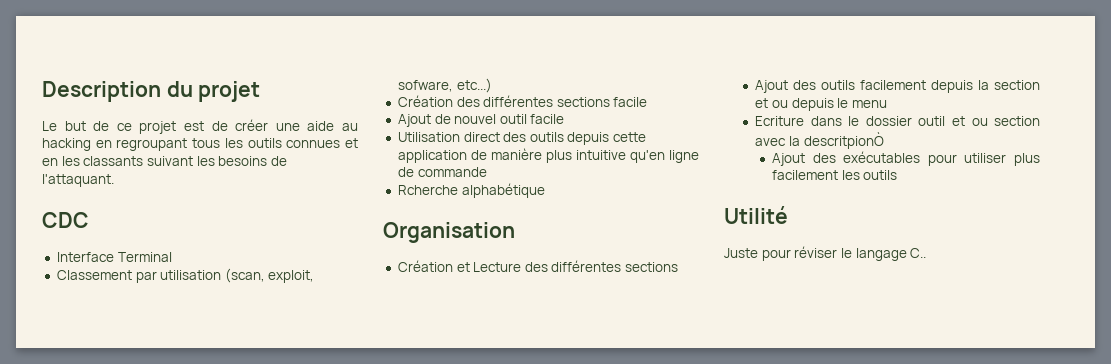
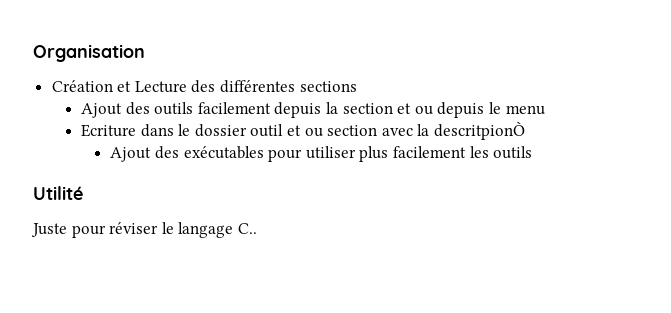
[42,81,261,102] [42,119,358,134] [42,138,359,151] [42,156,287,166] [42,174,114,187] [42,212,89,228] [56,252,172,262] [56,268,315,283] [397,78,492,93] [397,95,648,107] [397,114,565,127] [397,132,647,145] [397,148,699,163] [397,167,487,177] [397,183,545,198] Description du projet // Le but de ce projet est de créer une aide au hacking en regroupant tous les outils connues et en les classants suivant les besoins de l'attaquant. // CDC // Interface Terminal // Classement par utilisation (scan, exploit, sofware, etc...) // Création des différentes sections facile // Ajout de nouvel outil facile // Utilisation direct des outils depuis cette application de manière plus intuitive qu'en ligne de commande // Rcherche alphabétique // -> (33, 53) none

